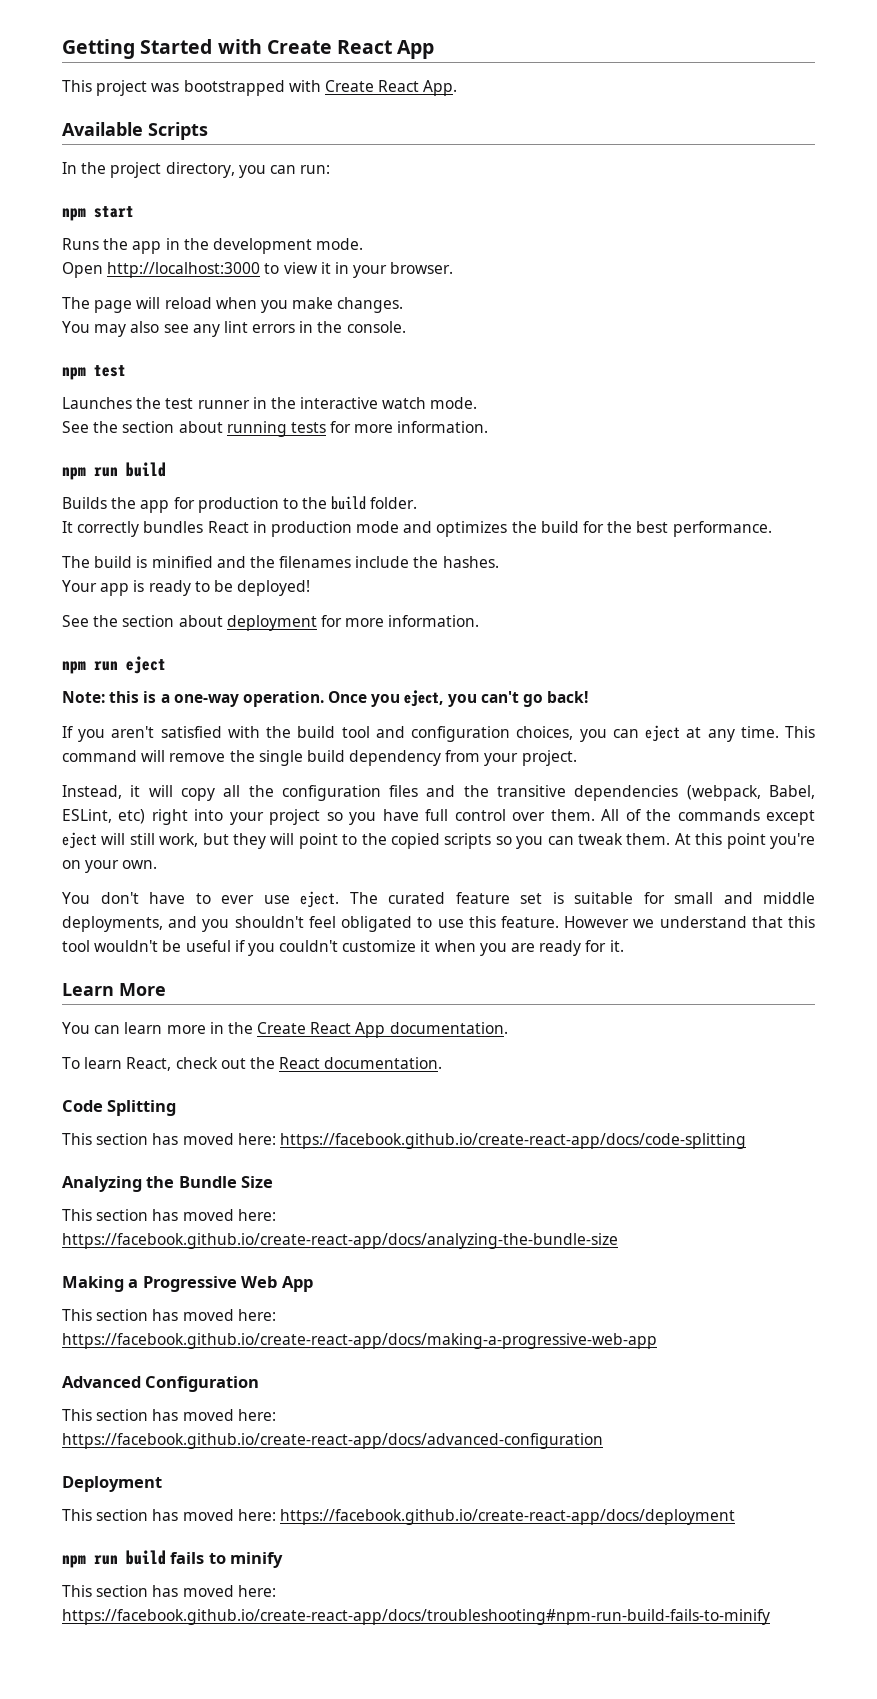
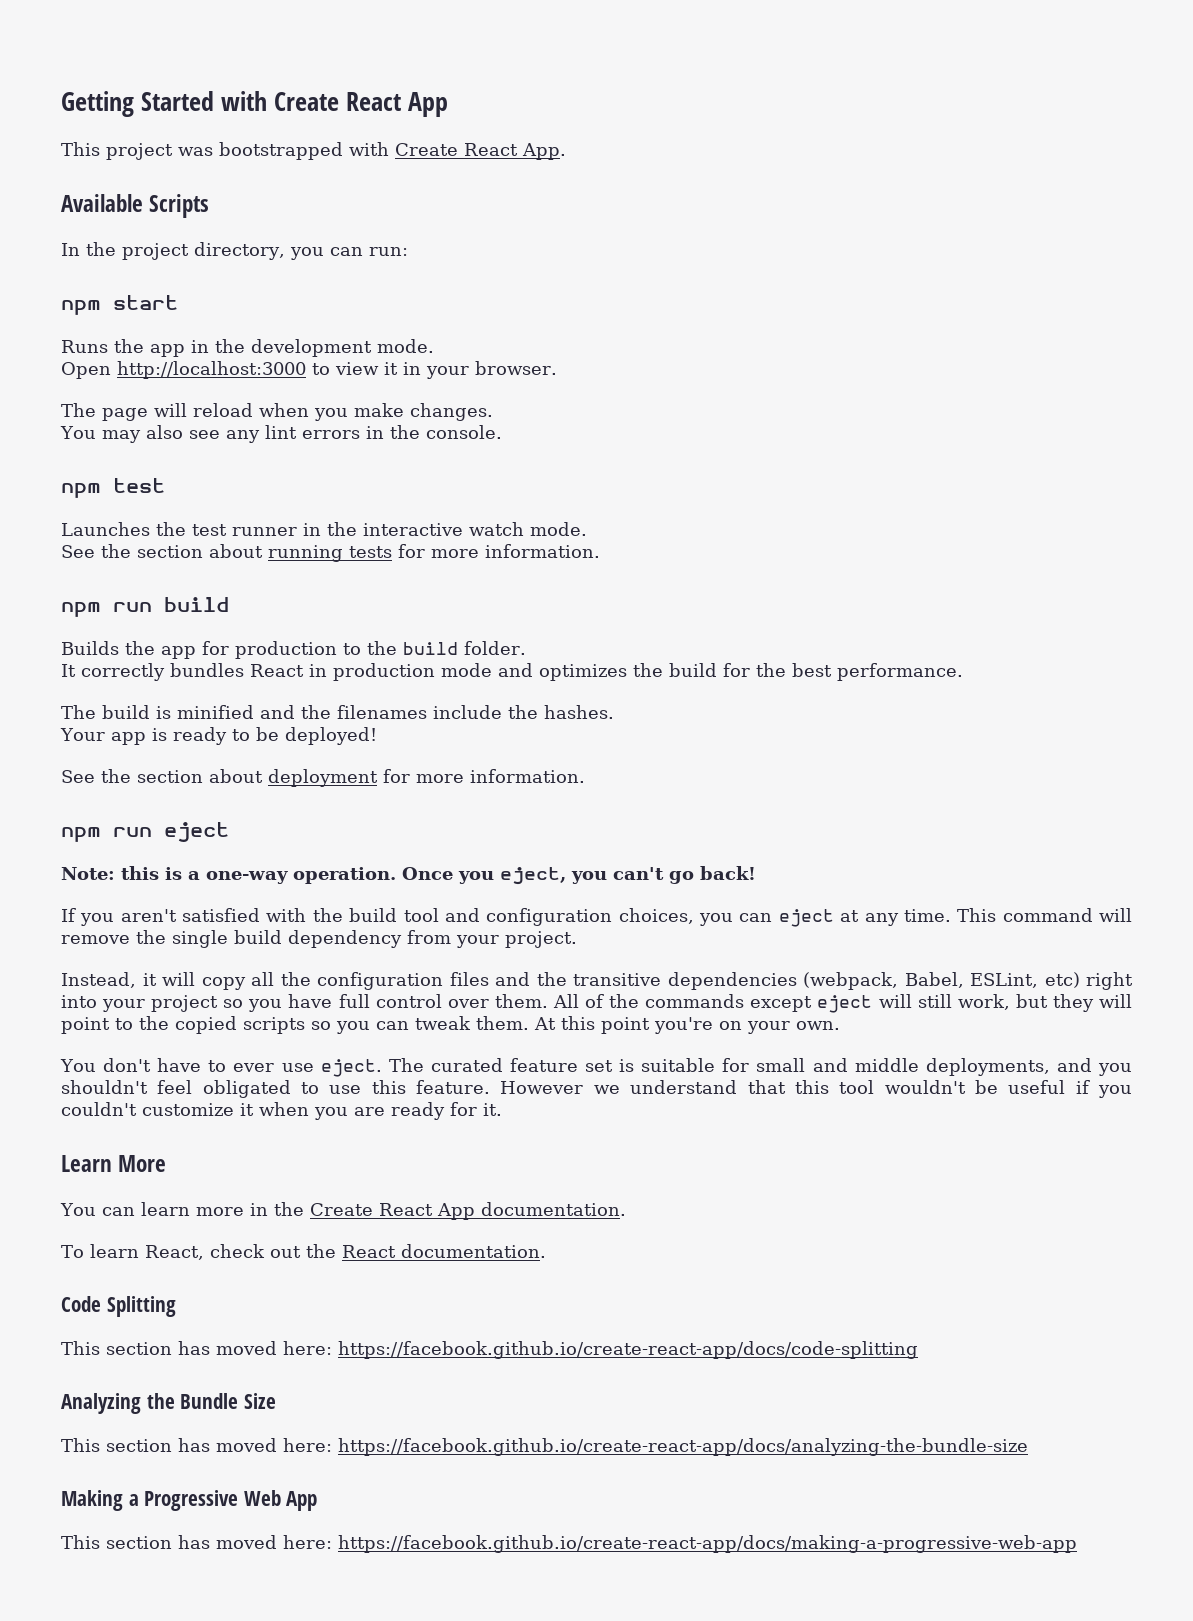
[62,1376,260,1392] [62,1409,276,1421] [62,1433,603,1449] [62,1476,162,1492] [62,1509,735,1525] [62,1550,284,1568] [62,1585,276,1597] [62,1609,770,1625] // Advanced Configuration // This section has moved here: https://facebook.github.io/create-react-app/docs/advanced-configuration // Deployment // This section has moved here: https://facebook.github.io/create-react-app/docs/deployment // npm run build fails to minify // This section has moved here: https://facebook.github.io/create-react-app/docs/troubleshooting#npm-run-build-fails-to-minify -> (1077, 1544) none

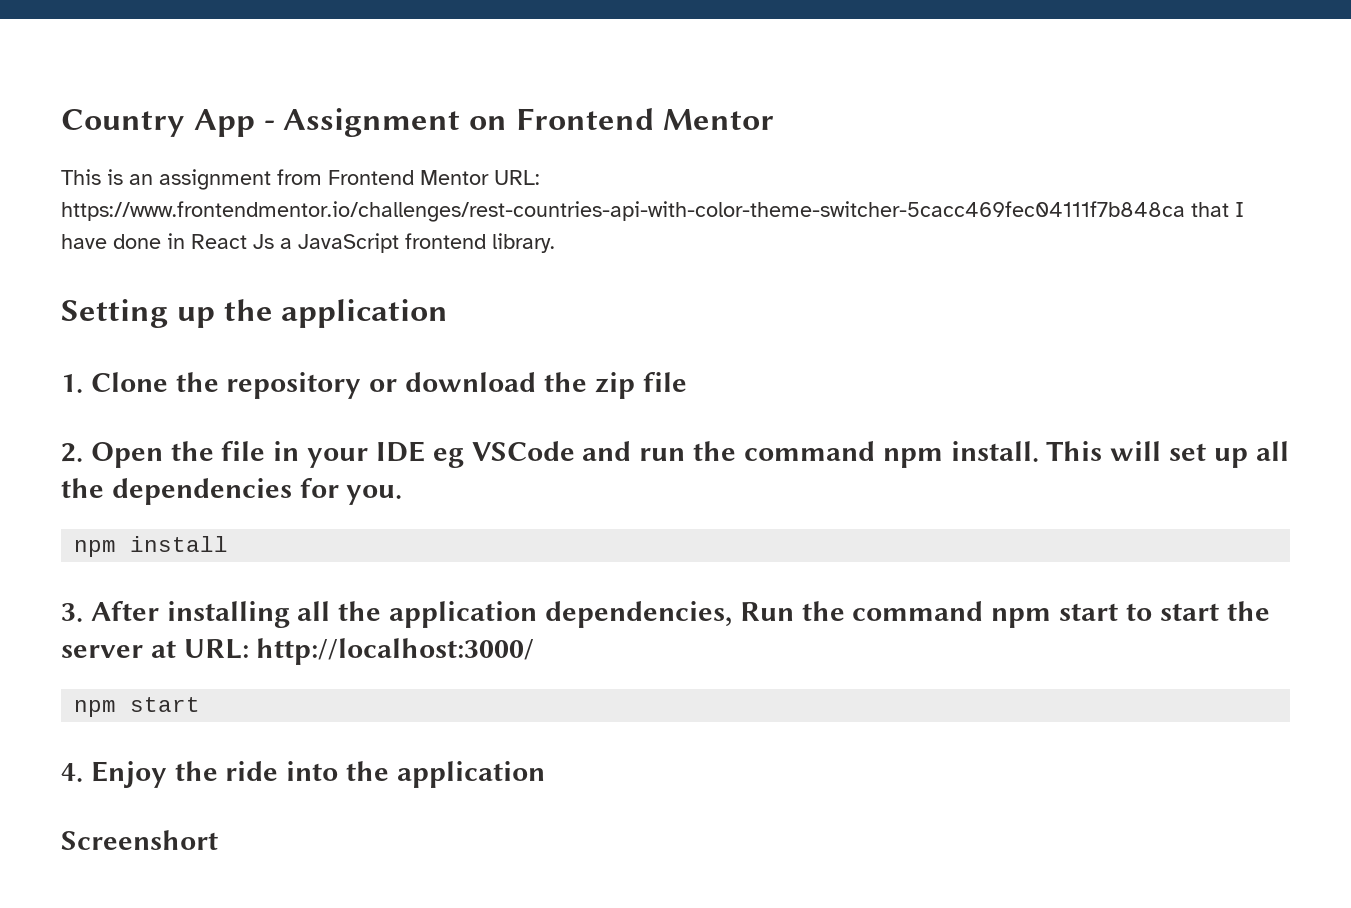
[61,91,449,117] [61,142,566,160] [61,194,210,218] [61,242,408,260] [61,295,178,315] [61,339,434,357] [61,361,557,379] [61,403,493,421] [60,425,502,443] [61,478,165,498] [61,522,587,536] [61,544,600,562] [61,597,229,617] [61,641,526,659] [61,663,963,681] [61,705,614,719] [60,727,377,745] [61,769,585,787] [61,822,229,842] [61,866,756,885] [61,908,1132,927] [61,930,577,948] [61,972,1133,990] [61,994,1132,1013] [61,1016,840,1034] [60,1058,1133,1077] [61,1080,1133,1098] [61,1102,502,1120] [61,1155,167,1172] [60,1202,626,1220] [61,1244,546,1260] [61,1296,176,1317] [61,1341,918,1359] [61,1393,276,1414] [61,1438,1028,1456] [61,1490,318,1511] [61,1535,1077,1553] Getting Started with Create React App // This project was bootstrapped with Create React App. // Available Scripts // In the project directory, you can run: // npm start // Runs the app in the development mode. // Open http://localhost:3000 to view it in your browser. // The page will reload when you make changes. // You may also see any lint errors in the console. // npm test // Launches the test runner in the interactive watch mode. // See the section about running tests for more information. // npm run build // Builds the app for production to the build folder. // It correctly bundles React in production mode and optimizes the build for the best performance. // The build is minified and the filenames include the hashes. // Your app is ready to be deployed! // See the section about deployment for more information. // npm run eject // Note: this is a one-way operation. Once you eject, you can't go back! // If you aren't satisfied with the build tool and configuration choices, you can eject at any time. This command will remove the single build dependency from your project. // Instead, it will copy all the configuration files and the transitive dependencies (webpack, Babel, ESLint, etc) right into your project so you have full control over them. All of the commands except eject will still work, but they will point to the copied scripts so you can tweak them. At this point you're on your own. // You don't have to ever use eject. The curated feature set is suitable for small and middle deployments, and you shouldn't feel obligated to use this feature. However we understand that this tool wouldn't be useful if you couldn't customize it when you are ready for it. // Learn More // You can learn more in the Create React App documentation. // To learn React, check out the React documentation. // Code Splitting // This section has moved here: https://facebook.github.io/create-react-app/docs/code-splitting // Analyzing the Bundle Size // This section has moved here: https://facebook.github.io/create-react-app/docs/analyzing-the-bundle-size // Making a Progressive Web App // This section has moved here: https://facebook.github.io/create-react-app/docs/making-a-progressive-web-app -> [61,108,774,137] [61,169,540,190] [61,201,1244,222] [61,233,555,253] [61,299,449,328] [61,372,687,399] [61,441,1289,468] [61,478,403,505] [74,536,229,557] [61,601,1270,628] [61,638,535,665] [74,697,201,717] [61,761,545,788] [61,830,218,850] Country App - Assignment on Frontend Mentor // This is an assignment from Frontend Mentor URL: https://www.frontendmentor.io/challenges/rest-countries-api-with-color-theme-switcher-5cacc469fec04111f7b848ca that I have done in React Js a JavaScript frontend library. // Setting up the application // 1. Clone the repository or download the zip file // 2. Open the file in your IDE eg VSCode and run the command npm install. This will set up all the dependencies for you. // npm install // 3. After installing all the application dependencies, Run the command npm start to start the server at URL: http://localhost:3000/ // npm start // 4. Enjoy the ride into the application // Screenshort

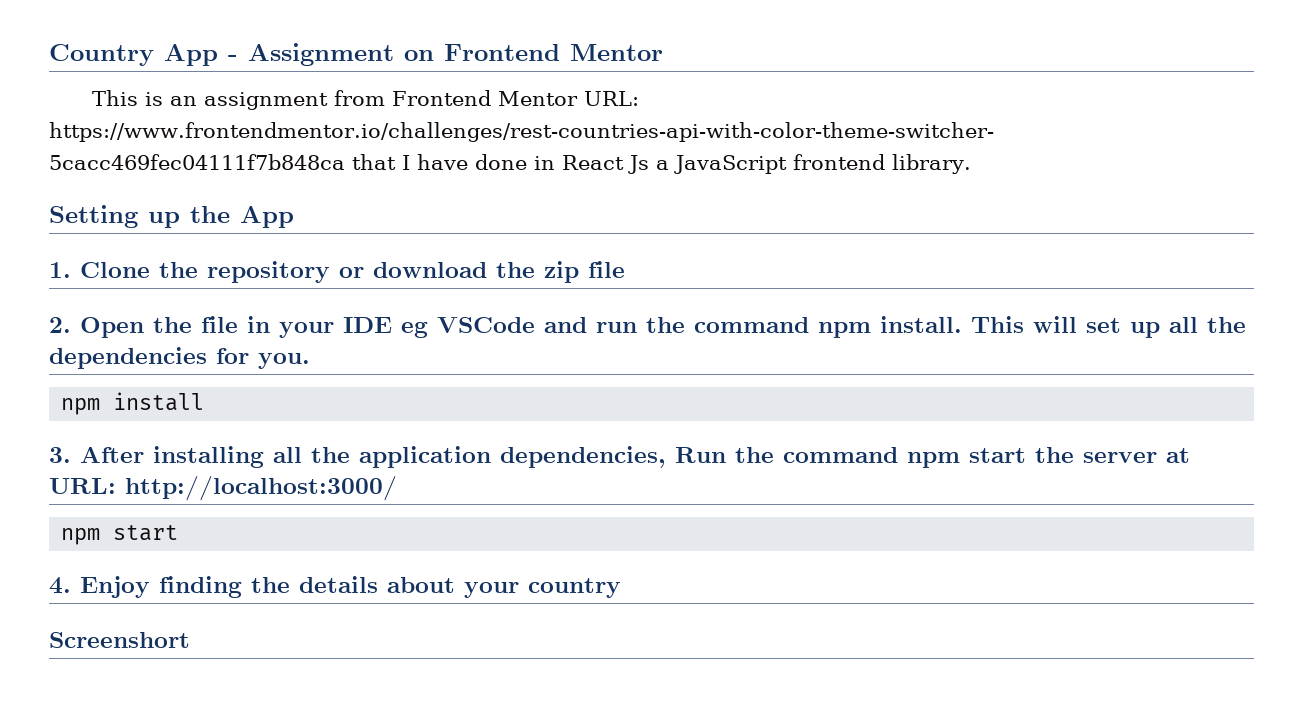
[281,299,449,328] application -> [240,206,294,228] App
[1125,603,1219,621] to start -> (1026, 455) none
[174,761,545,788] the ride into the application -> [159,576,621,598] finding the details about your country

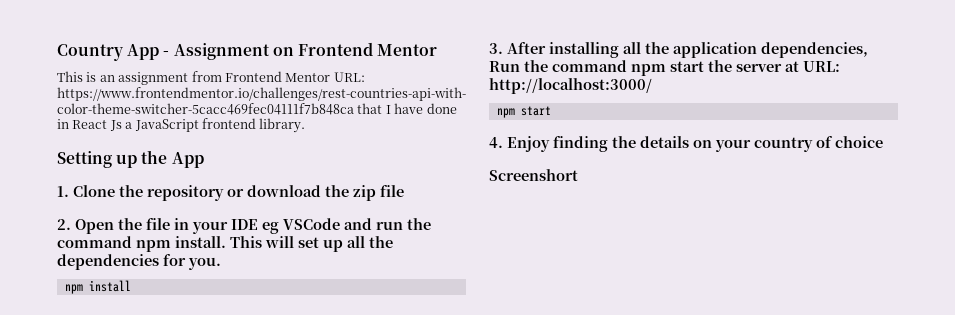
[387,577,455,593] about -> [693,140,712,148] on
(621, 588) none -> [816,136,883,148] of choice

